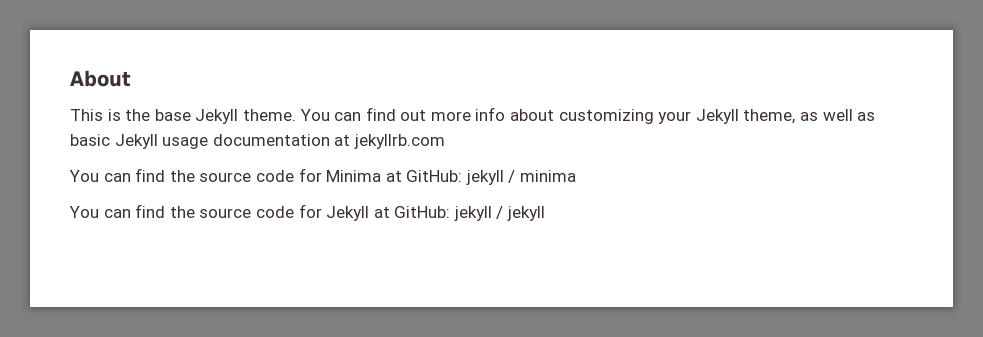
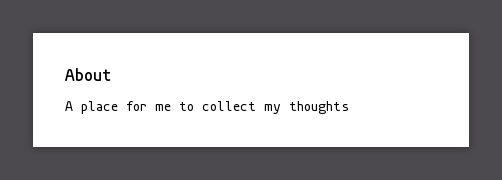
[70,107,876,124] [70,134,445,149] [69,168,577,185] [69,204,546,221] This is the base Jekyll theme. You can find out more info about customizing your Jekyll theme, as well as basic Jekyll usage documentation at jekyllrb.com // You can find the source code for Minima at GitHub: jekyll / minima // You can find the source code for Jekyll at GitHub: jekyll / jekyll -> [65,101,349,114] A place for me to collect my thoughts

